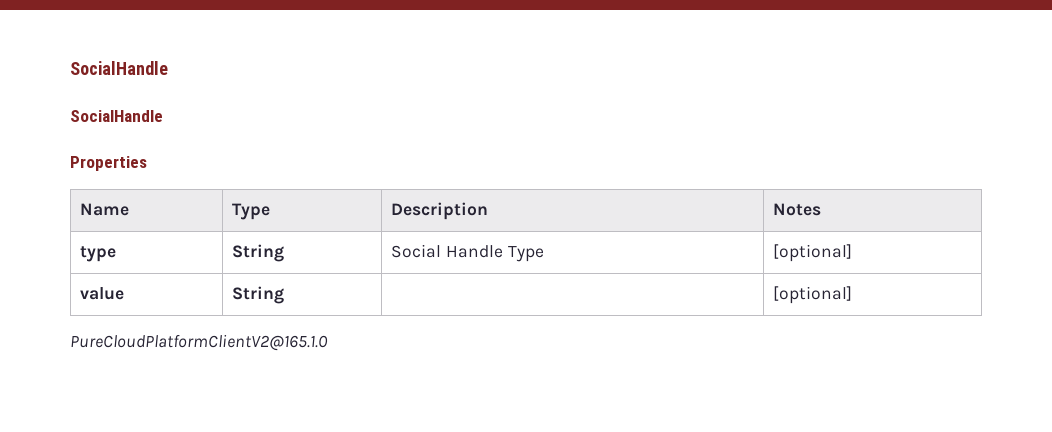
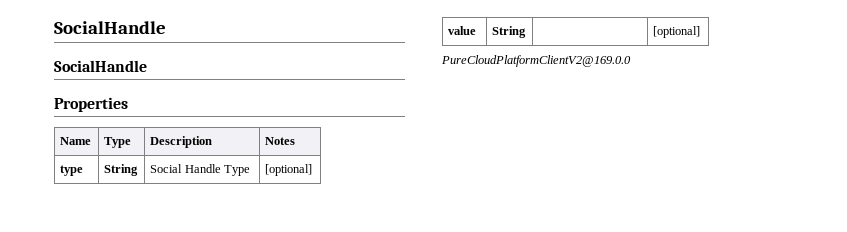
[70,334,328,351] PureCloudPlatformClientV2@165.1.0 -> [441,55,631,67] PureCloudPlatformClientV2@169.0.0

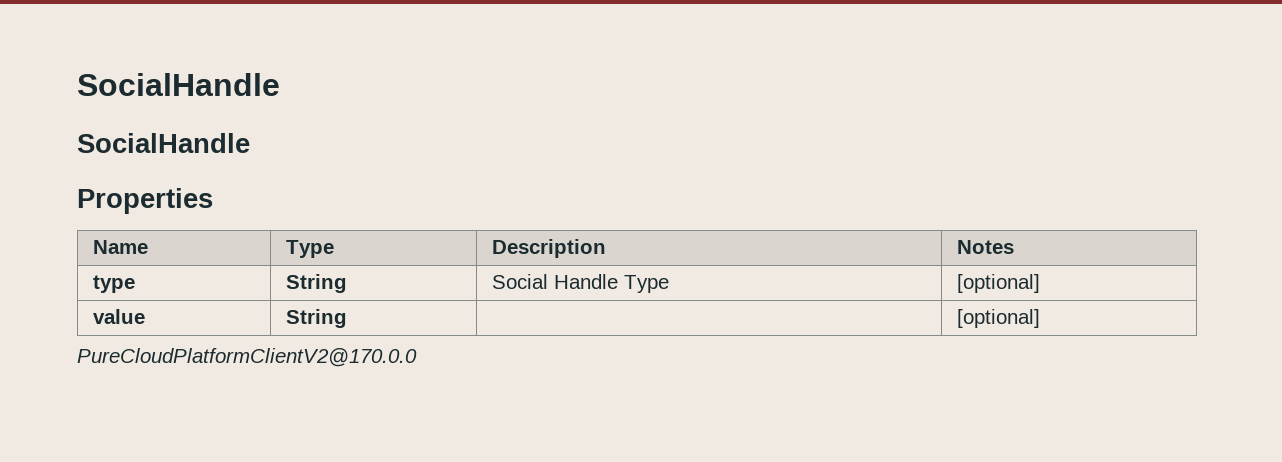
[441,55,631,67] PureCloudPlatformClientV2@169.0.0 -> [77,348,417,367] PureCloudPlatformClientV2@170.0.0

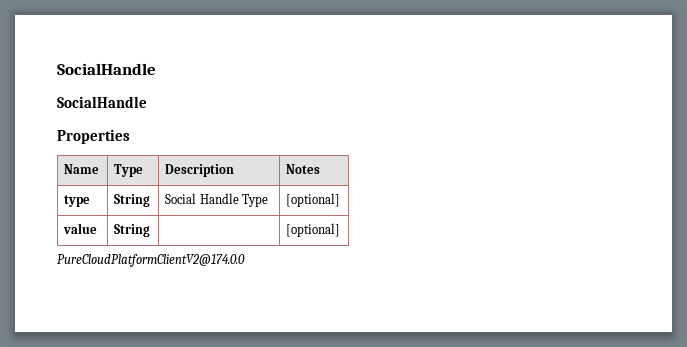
[77,348,417,367] PureCloudPlatformClientV2@170.0.0 -> [57,254,245,267] PureCloudPlatformClientV2@174.0.0

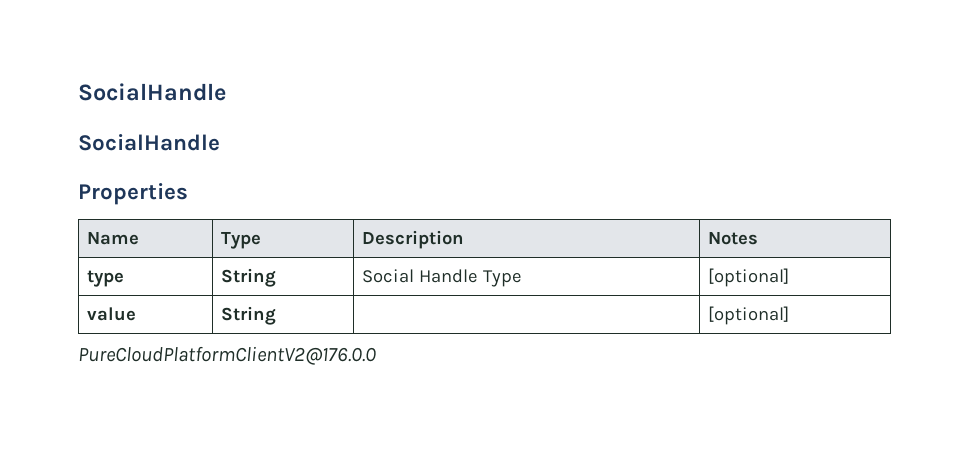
[57,254,245,267] PureCloudPlatformClientV2@174.0.0 -> [78,346,377,365] PureCloudPlatformClientV2@176.0.0

